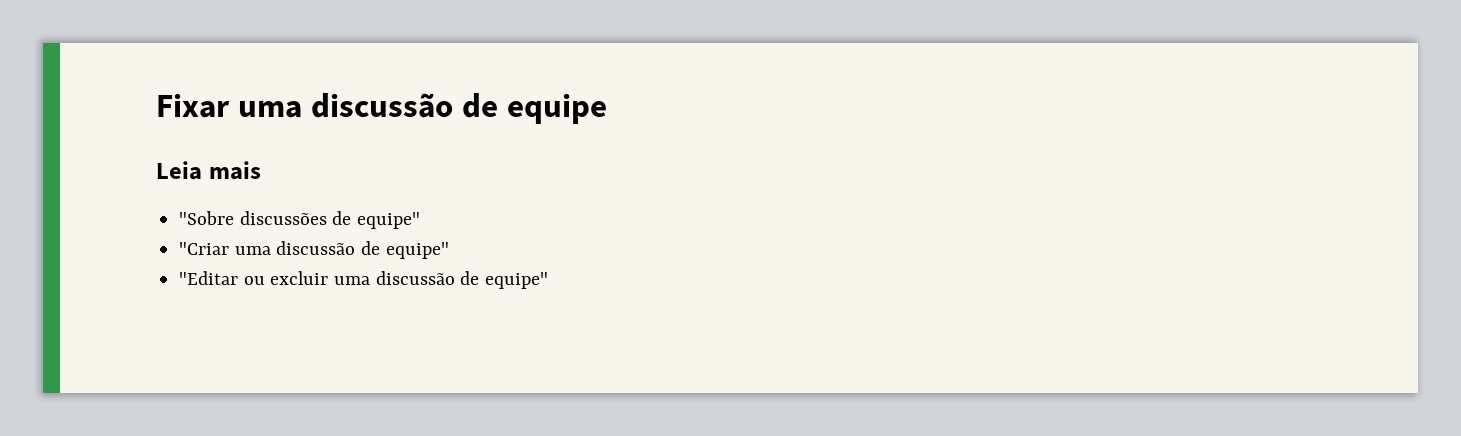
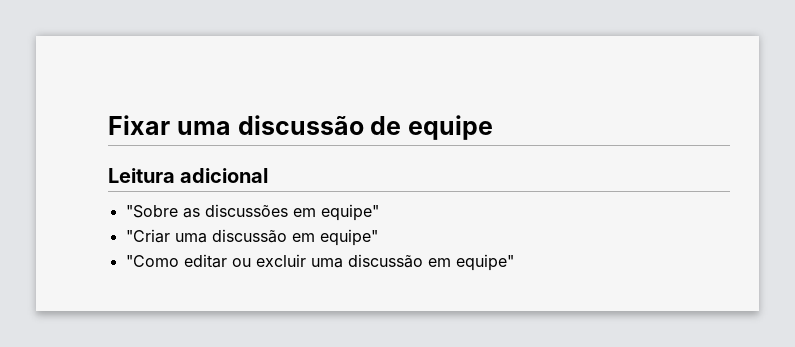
[156,161,261,180] Leia mais -> [108,168,269,183] Leitura adicional
[239,211,352,225] discussões de -> [182,204,316,218] as discussões em
[361,241,449,259] [179,271,239,285] de equipe" // "Editar -> [291,229,378,246] [125,254,227,268] em equipe" // "Como editar
[460,271,480,285] de -> [427,258,451,267] em

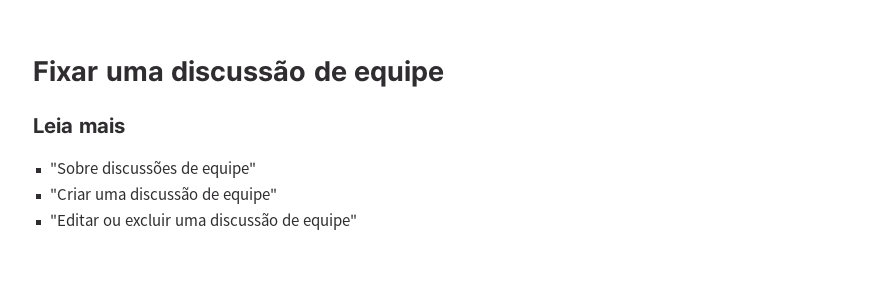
[108,168,269,183] Leitura adicional -> [33,117,125,134] Leia mais
[182,204,316,218] as discussões em -> [101,161,198,174] discussões de
[291,229,378,246] [125,254,227,268] em equipe" // "Como editar -> [201,187,277,204] [49,213,99,226] de equipe" // "Editar
[427,258,451,267] em -> [281,213,299,226] de

